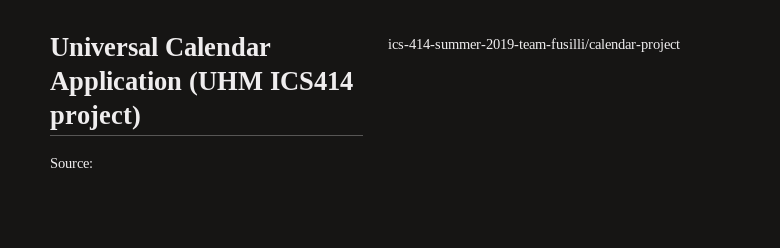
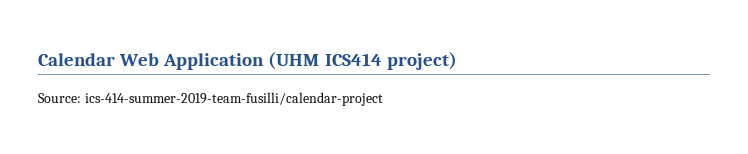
[50,37,272,56] Universal Calendar -> [38,53,160,66] Calendar Web

